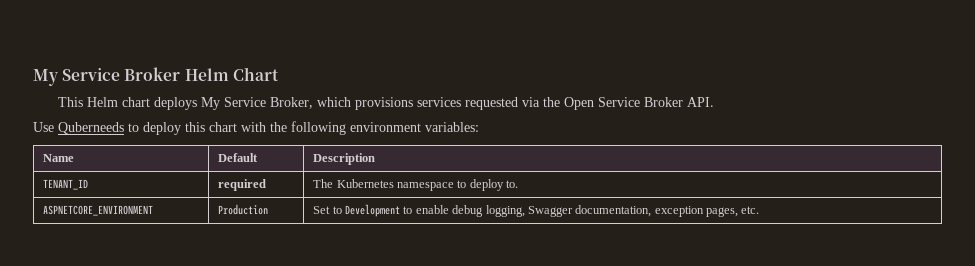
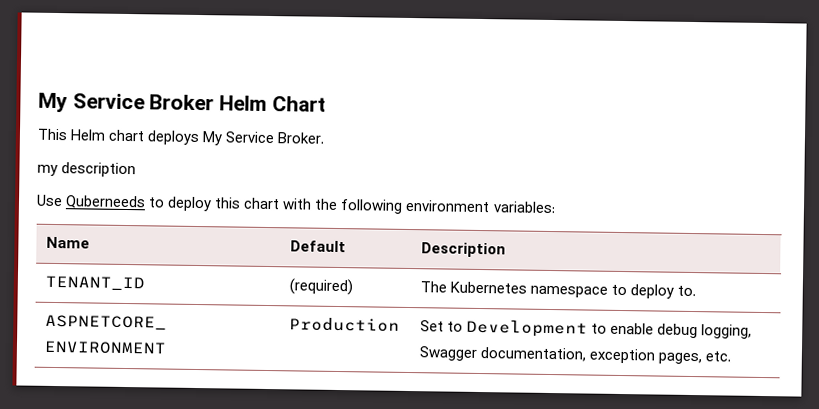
[270,97,715,110] Broker, which provisions services requested via the Open Service Broker API. -> [277,132,326,144] [37,162,137,178] Broker. // my description
[218,179,267,191] required -> [289,278,354,296] (required)

